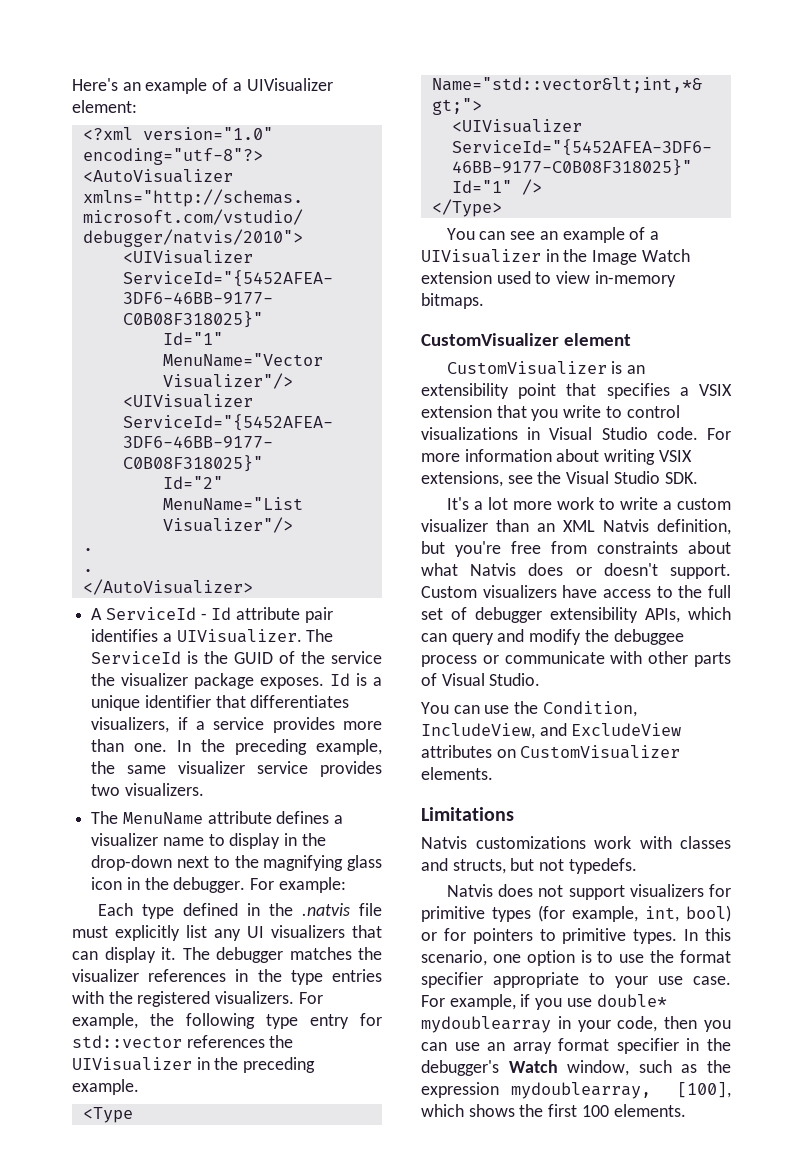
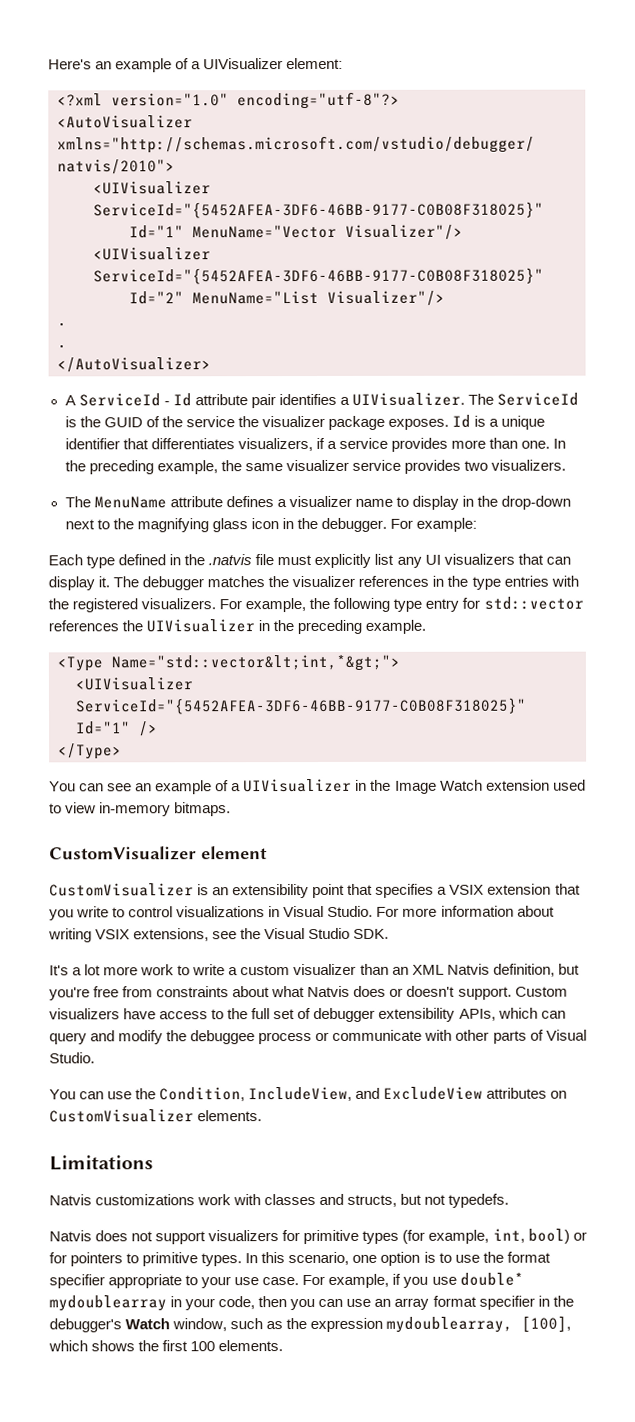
[601,427,698,440] Studio code. -> [327,905,374,917] Studio.

